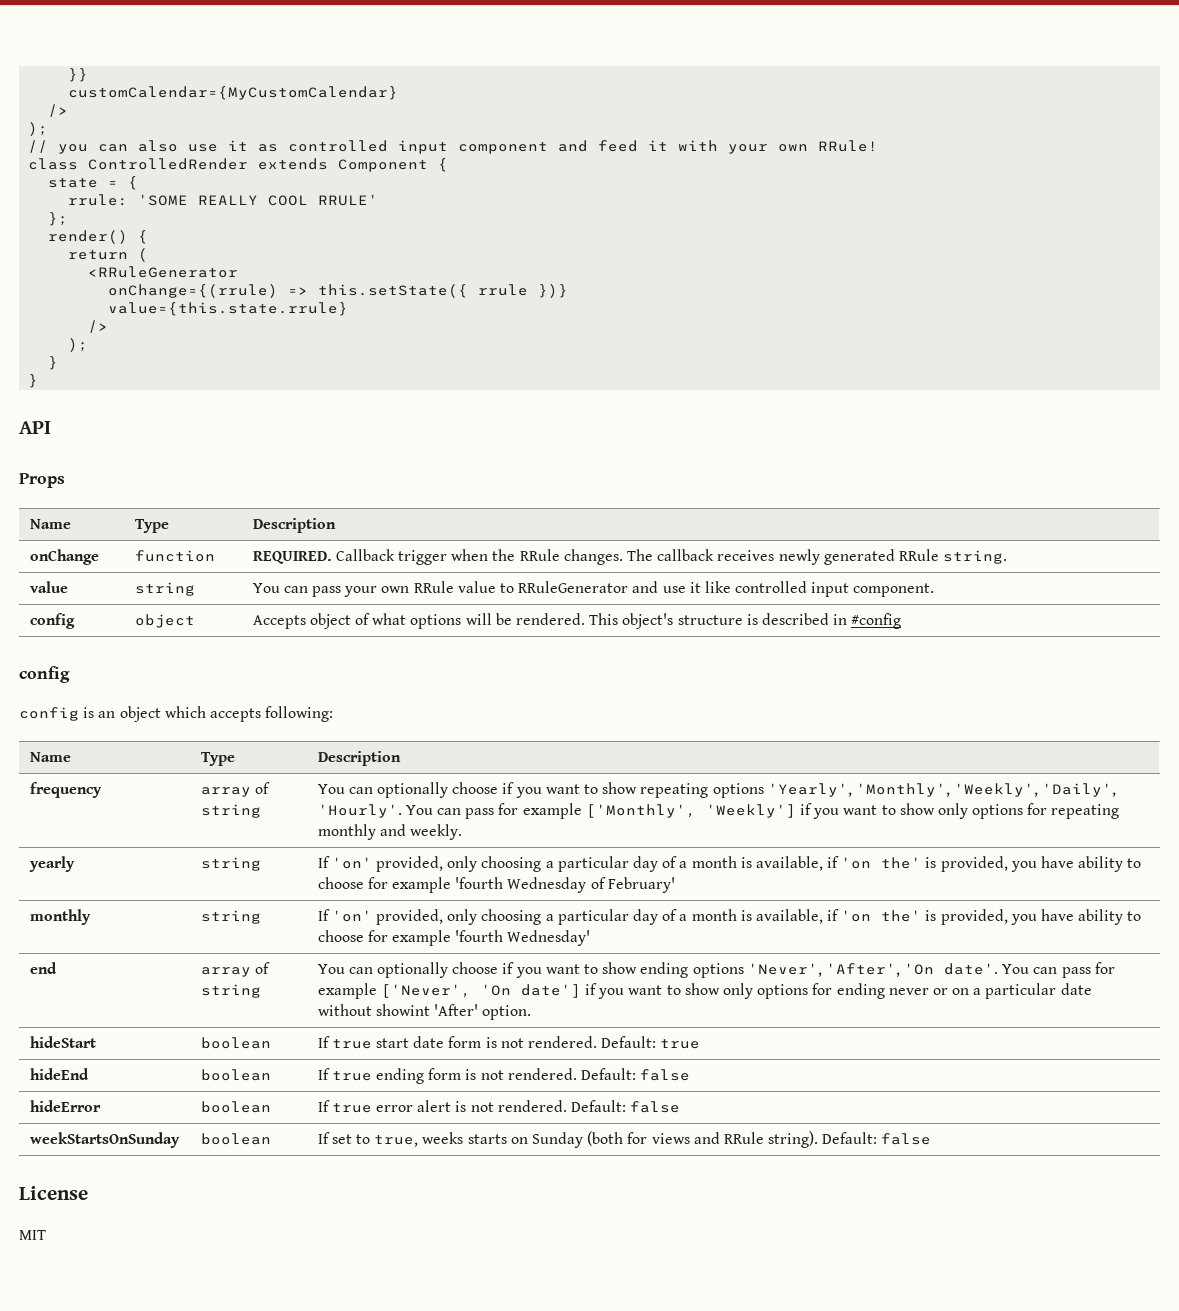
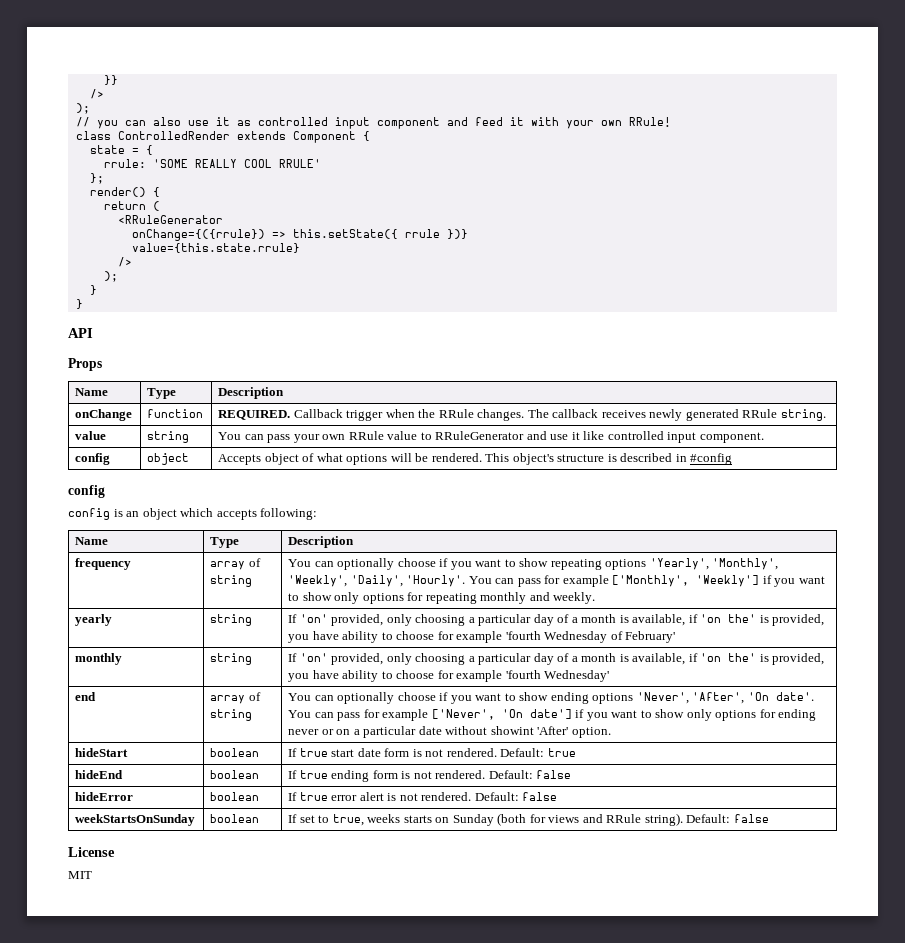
[68,86,399,100] // customCalendar={MyCustomCalendar} -> (118, 80) none
[108,284,279,298] onChange={(rrule) -> [131,229,265,241] onChange={({rrule})

